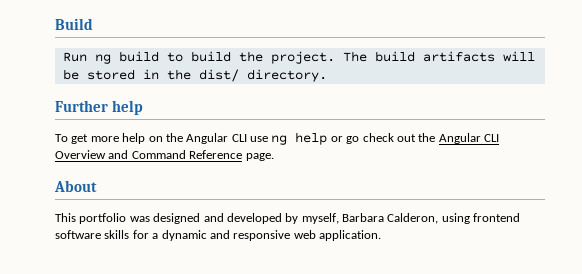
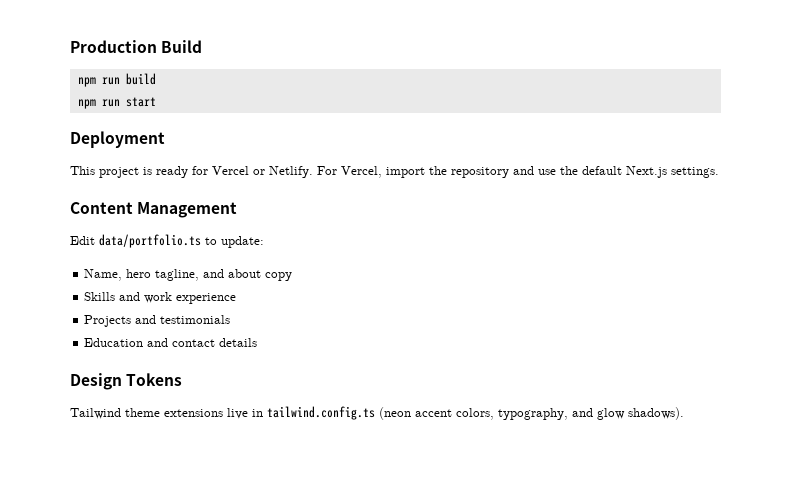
(55, 24) none -> [70,40,157,53] Production
[62,51,535,64] [62,69,327,82] [55,100,144,115] [55,132,499,145] [55,150,274,161] [54,180,97,192] [55,213,521,224] [55,230,381,241] Run ng build to build the project. The build artifacts will be stored in the dist/ directory. // Further help // To get more help on the Angular CLI use ng help or go check out the Angular CLI Overview and Command Reference page. // About // This portfolio was designed and developed by myself, Barbara Calderon, using frontend software skills for a dynamic and responsive web application. -> [77,73,156,87] [77,97,156,109] [70,131,165,148] [70,166,719,178] [70,202,238,218] [70,234,264,248] [84,269,293,281] [84,292,237,304] [84,315,231,327] [84,338,258,347] [70,373,183,390] [70,406,684,420] npm run build // npm run start // Deployment // This project is ready for Vercel or Netlify. For Vercel, import the repository and use the default Next.js settings. // Content Management // Edit data/portfolio.ts to update: // Name, hero tagline, and about copy // Skills and work experience // Projects and testimonials // Education and contact details // Design Tokens // Tailwind theme extensions live in tailwind.config.ts (neon accent colors, typography, and glow shadows).

